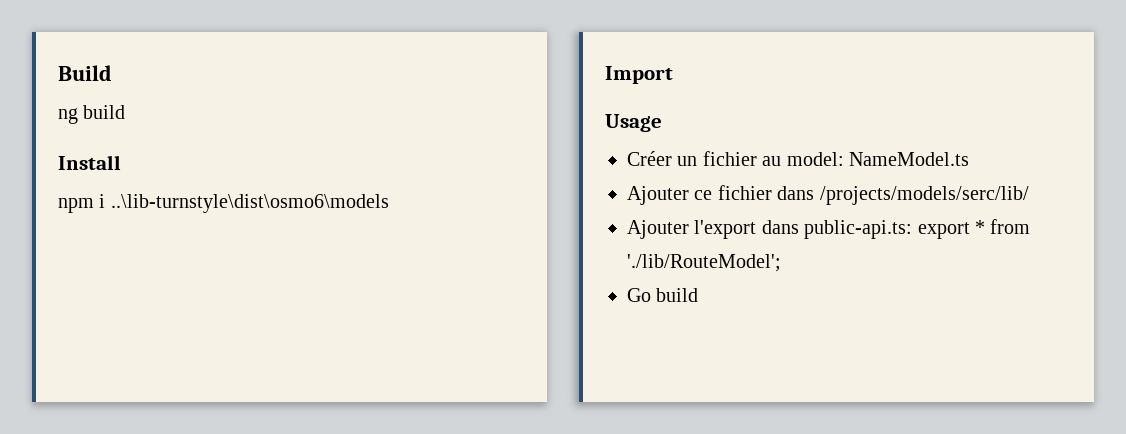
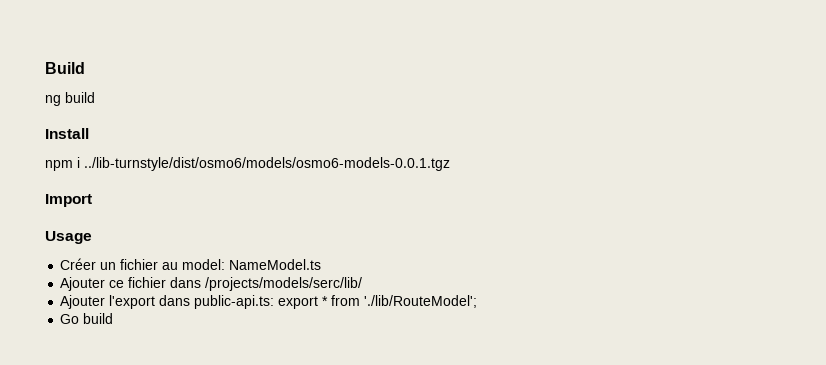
[110,194,389,213] ..\lib-turnstyle\dist\osmo6\models -> [84,157,450,171] ../lib-turnstyle/dist/osmo6/models/osmo6-models-0.0.1.tgz

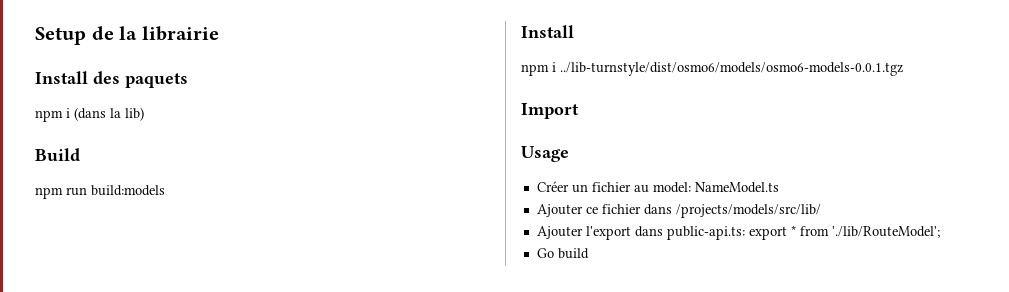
[45,62,85,74] [45,92,95,106] Build // ng build -> [35,26,219,45] [35,71,188,88] [35,107,144,122] [35,148,80,161] [35,185,165,199] Setup de la librairie // Install des paquets // npm i (dans la lib) // Build // npm run build:models
[205,277,363,291] /projects/models/serc/lib/ -> [675,204,821,218] /projects/models/src/lib/

